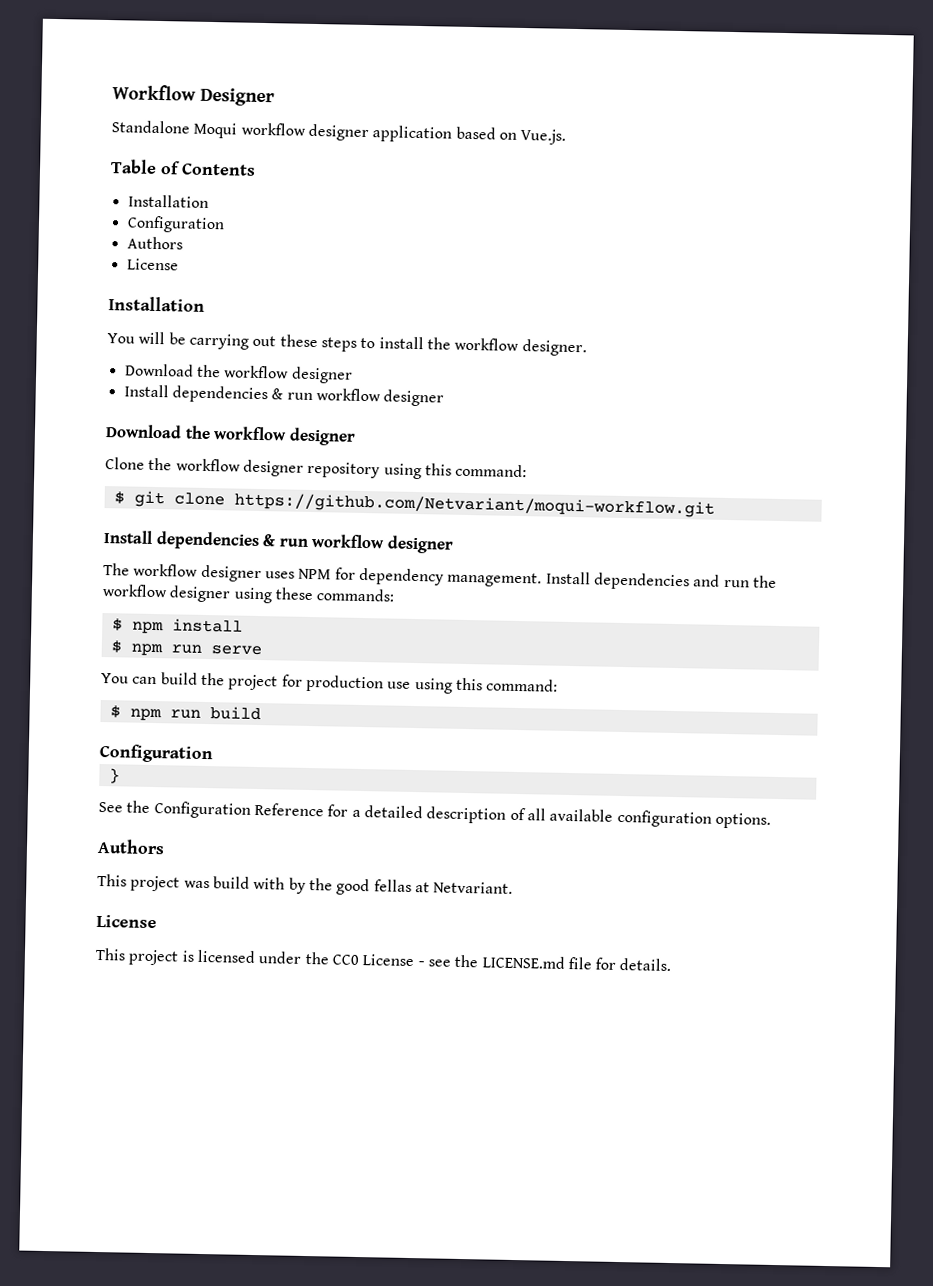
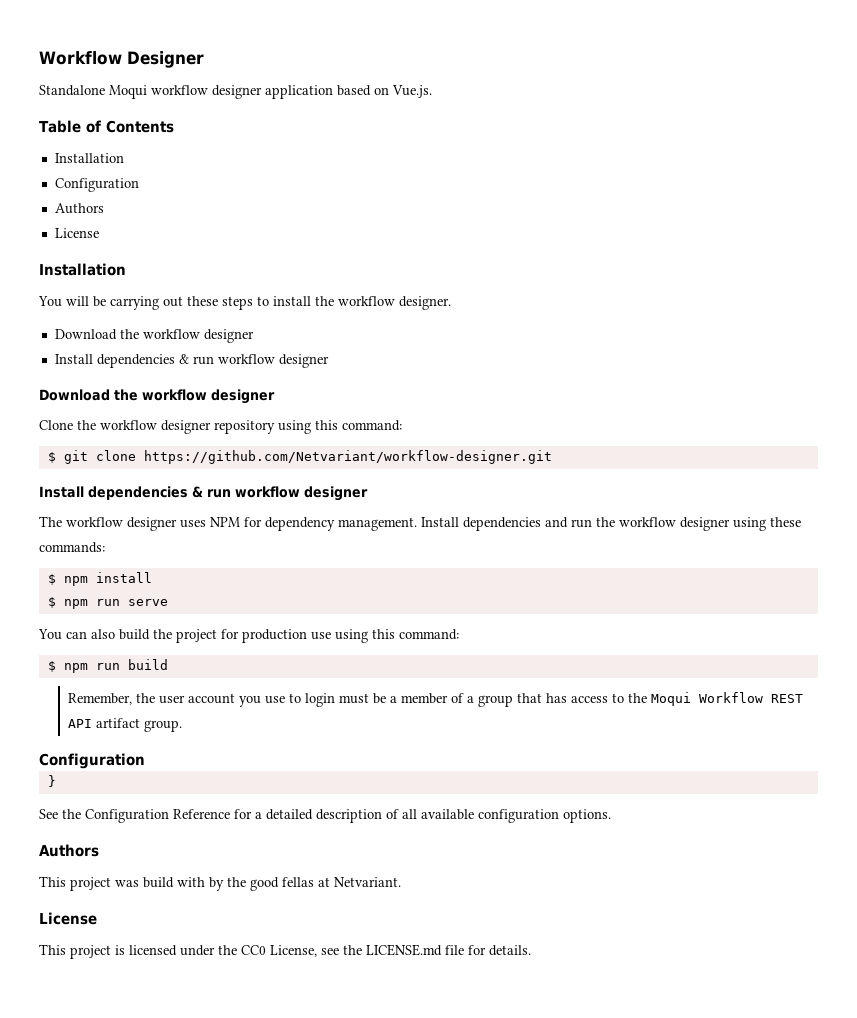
[233,492,715,518] https://github.com/Netvariant/moqui-workflow.git -> [143,450,552,464] https://github.com/Netvariant/workflow-designer.git
(158, 680) none -> [91,629,115,639] also
(261, 713) none -> [67,692,803,707] [67,718,182,732] // Remember, the user account you use to login must be a member of a group that has access to the Moqui Workflow REST API artifact group.
[362,954,425,967] License - -> [270,945,317,957] License,

